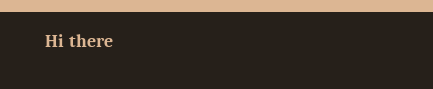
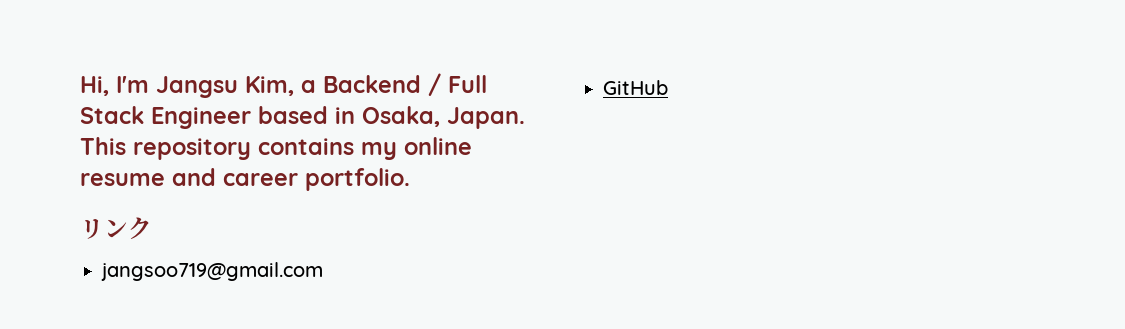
[45,34,113,47] Hi there -> [80,73,487,98] [80,106,525,129] [80,137,472,160] [80,168,410,191] [80,217,152,240] [101,262,323,281] [603,80,668,95] Hi, I'm Jangsu Kim, a Backend / Full Stack Engineer based in Osaka, Japan. This repository contains my online resume and career portfolio. // リンク // jangsoo719@gmail.com // GitHub

